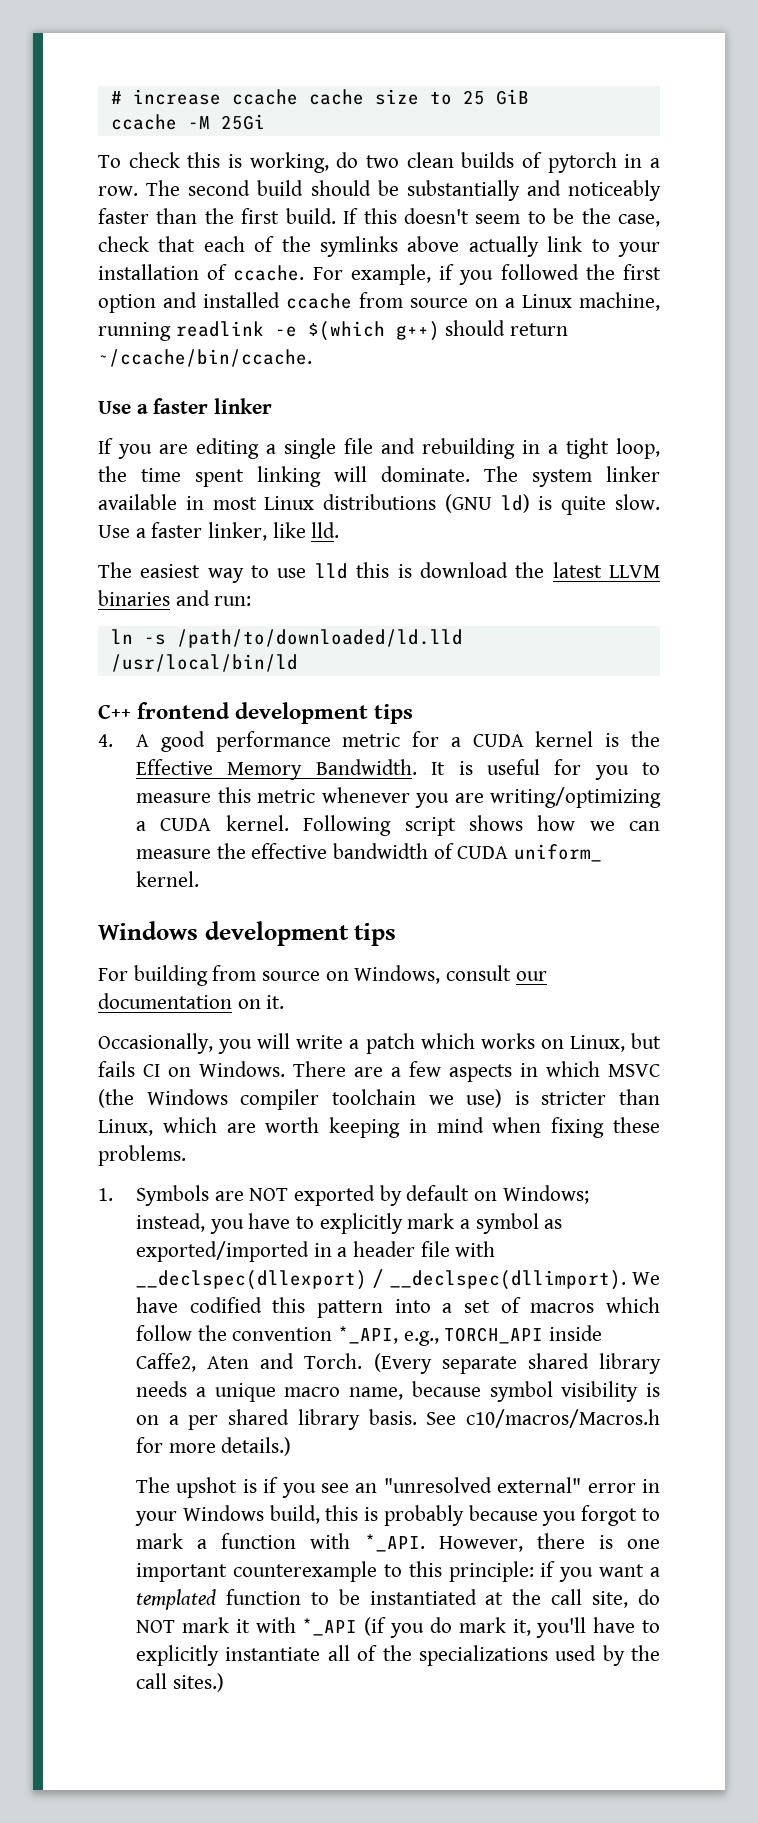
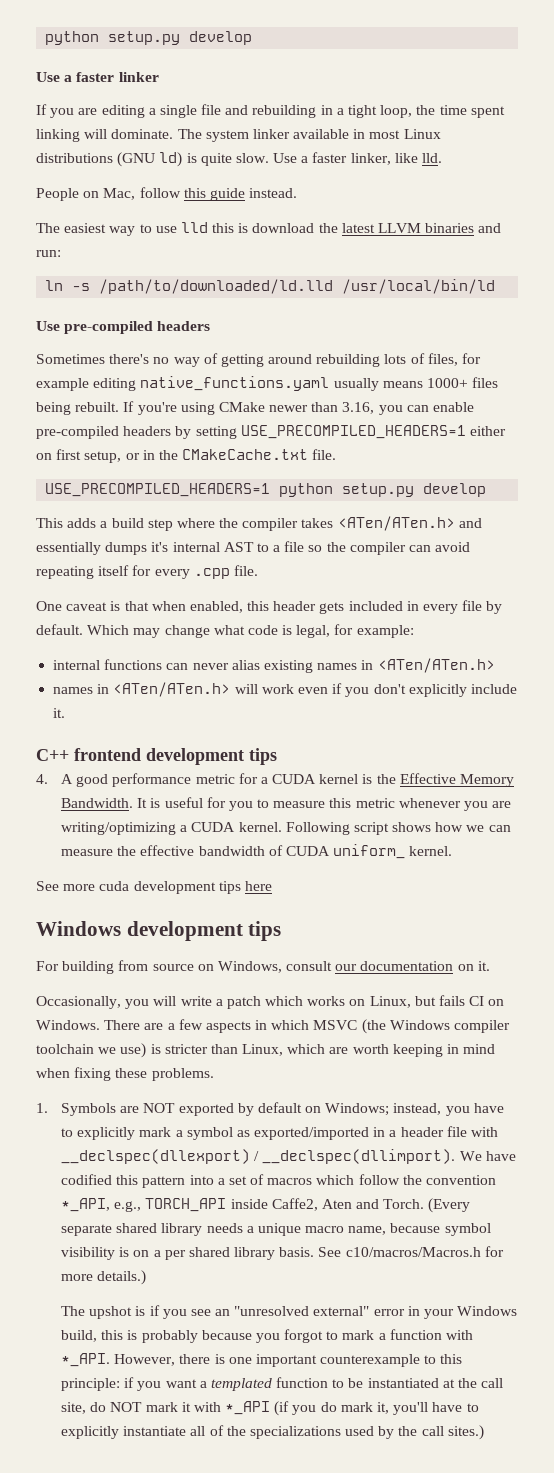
[110,89,529,105] [110,114,265,130] [98,152,660,173] [98,180,661,201] [98,208,661,227] [98,236,660,257] [98,264,661,285] [98,292,660,313] [98,320,569,341] [98,349,312,367] # increase ccache cache size to 25 GiB // ccache -M 25Gi // To check this is working, do two clean builds of pytorch in a row. The second build should be substantially and noticeably faster than the first build. If this doesn't seem to be the case, check that each of the symlinks above actually link to your installation of ccache. For example, if you followed the first option and installed ccache from source on a Linux machine, running readlink -e $(which g++) should return ~/ccache/bin/ccache. -> [45,31,253,45] python setup.py develop
(340, 530) none -> [36,187,298,201] // People on Mac, follow this guide instead.
(298, 663) none -> [36,321,211,334] [36,353,482,367] [36,376,499,391] [36,401,475,415] [36,425,506,439] [36,449,337,463] [45,483,487,497] [36,516,482,531] [36,541,471,555] [36,565,258,579] [36,600,503,614] [36,624,414,638] [53,658,495,673] [53,682,517,697] [53,708,66,718] // Use pre-compiled headers // Sometimes there's no way of getting around rebuilding lots of files, for example editing native_functions.yaml usually means 1000+ files being rebuilt. If you're using CMake newer than 3.16, you can enable pre-compiled headers by setting USE_PRECOMPILED_HEADERS=1 either on first setup, or in the CMakeCache.txt file. // USE_PRECOMPILED_HEADERS=1 python setup.py develop // This adds a build step where the compiler takes <ATen/ATen.h> and essentially dumps it's internal AST to a file so the compiler can avoid repeating itself for every .cpp file. // One caveat is that when enabled, this header gets included in every file by default. Which may change what code is legal, for example: // internal functions can never alias existing names in <ATen/ATen.h> // names in <ATen/ATen.h> will work even if you don't explicitly include it.
(200, 879) none -> [36,881,272,894] // See more cuda development tips here

